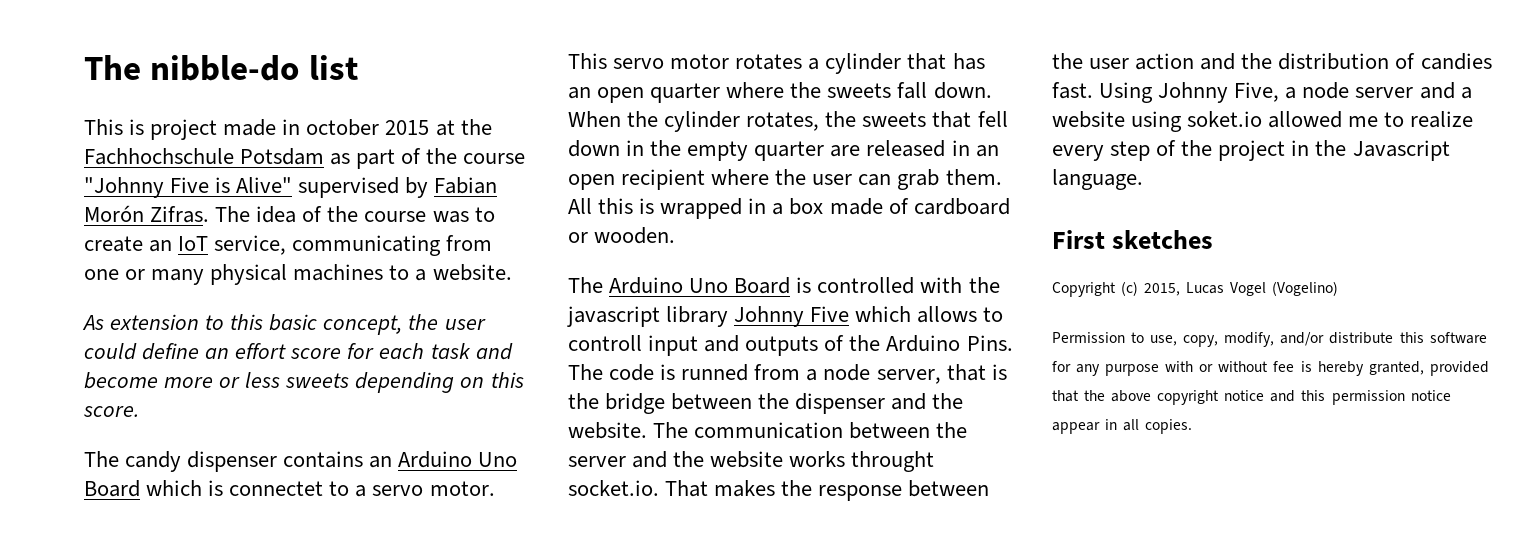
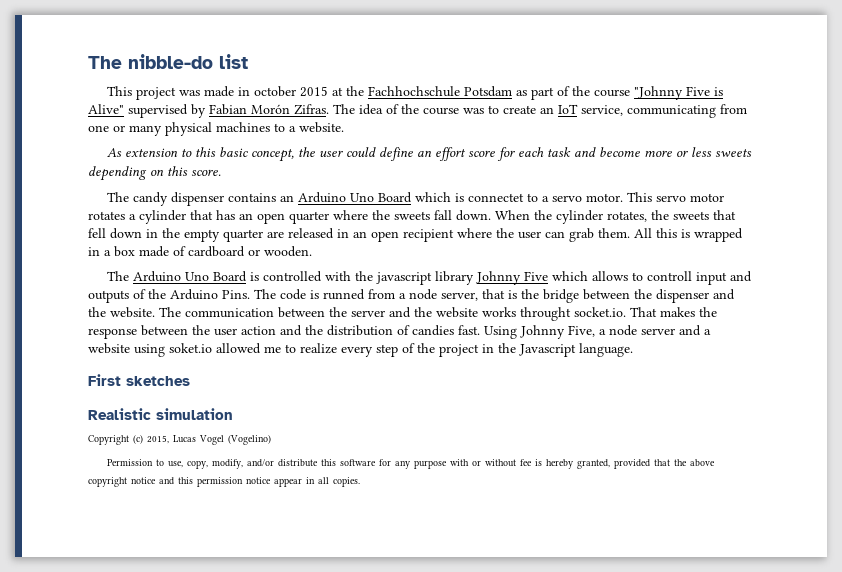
[129,119,218,140] is project -> [135,87,200,100] project was
(1214, 239) none -> [88,408,233,420] // Realistic simulation

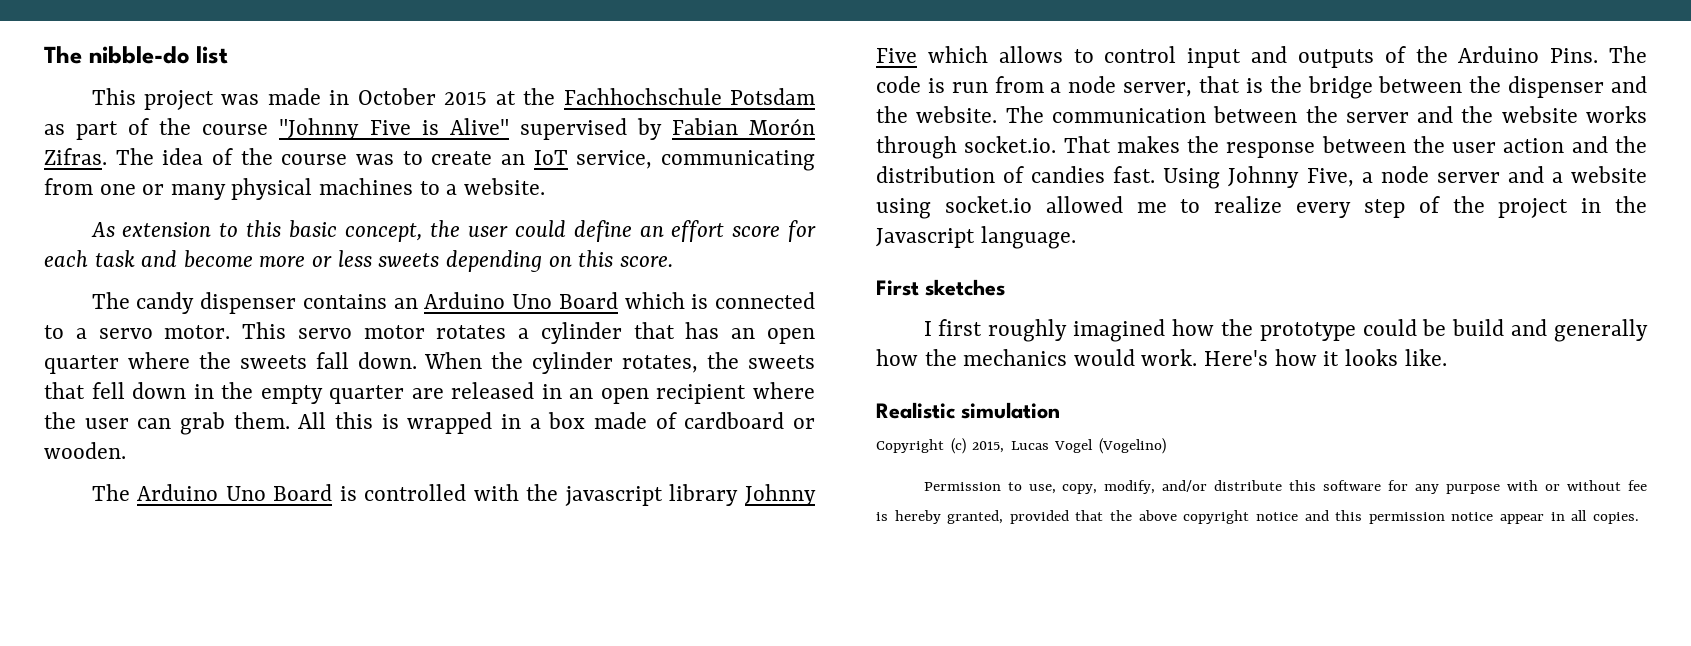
[253,86,296,97] october -> [357,88,436,105] October
[467,193,524,202] connectet -> [715,292,816,309] connected
[646,271,692,281] controll -> [1104,46,1177,63] control
[323,289,365,300] runned -> [951,82,988,93] run
[520,307,571,321] throught -> [876,136,957,159] through
[169,343,212,353] soket.io -> [944,196,1032,213] socket.io
(190, 381) none -> [923,319,1648,342] [876,349,1447,366] // I first roughly imagined how the prototype could be build and generally how the mechanics would work. Here's how it looks like.

